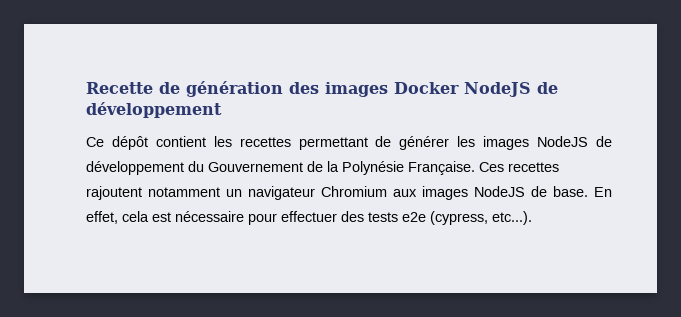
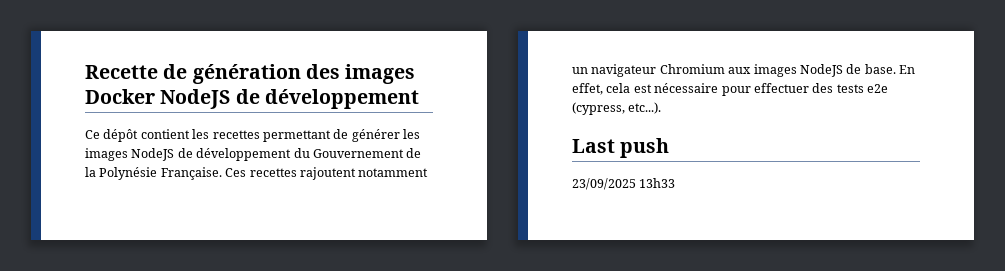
(532, 218) none -> [572,138,670,158] [572,178,676,190] // Last push // 23/09/2025 13h33

